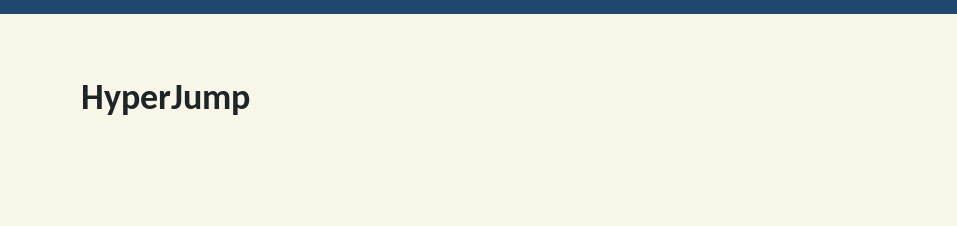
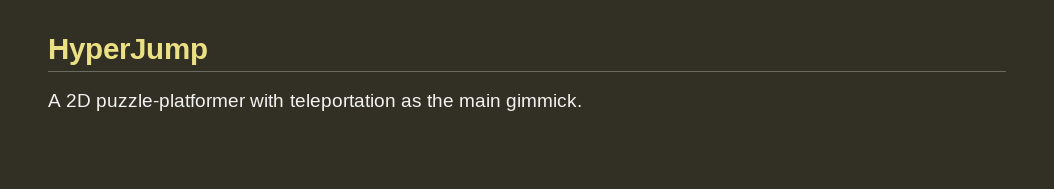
(250, 100) none -> [48,94,583,111] // A 2D puzzle-platformer with teleportation as the main gimmick.

